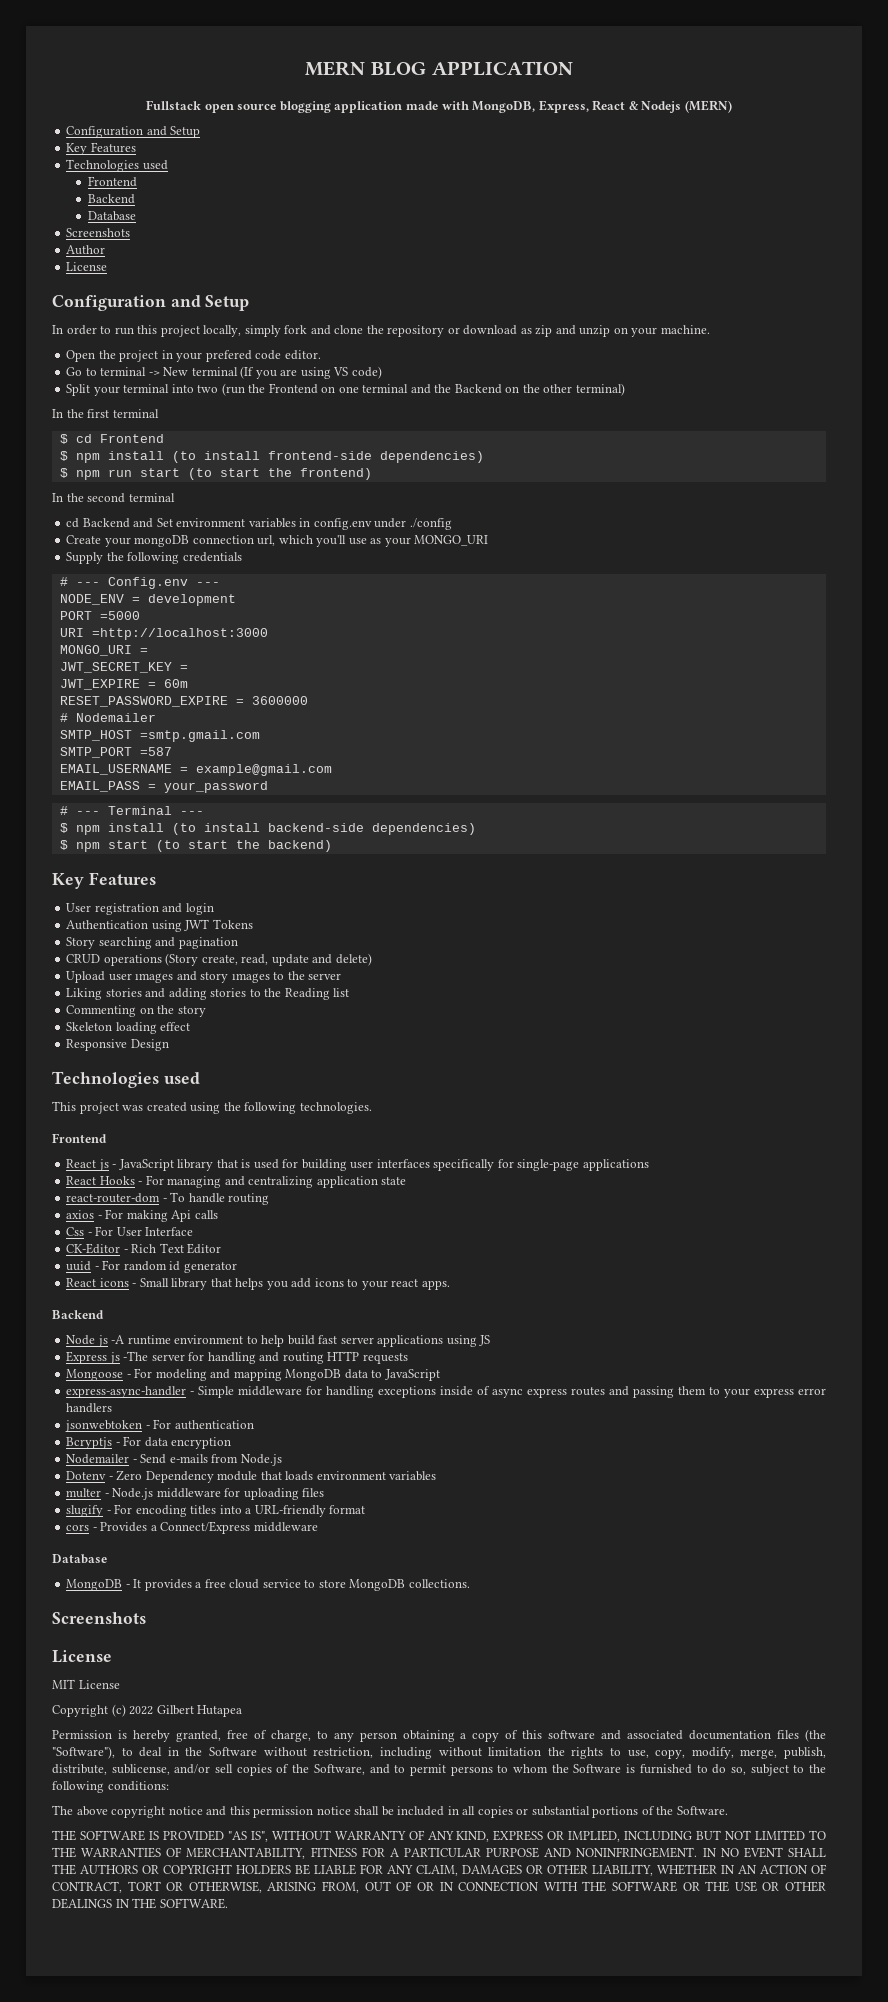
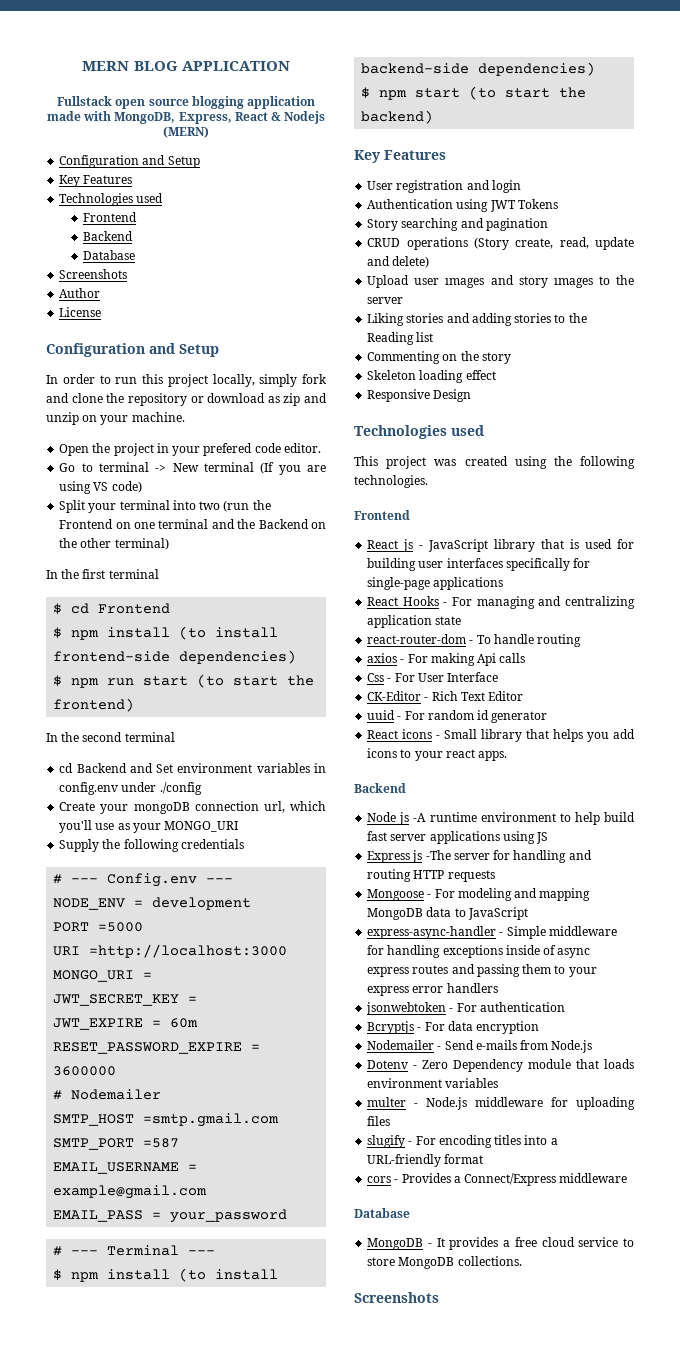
[52,1650,112,1663] [52,1679,120,1689] [52,1704,243,1717] [52,1729,827,1742] [52,1746,826,1759] [52,1764,826,1776] [52,1781,169,1793] [52,1805,728,1818] [52,1830,827,1842] [52,1847,826,1859] [52,1864,827,1876] [52,1881,826,1893] [52,1898,228,1909] // License // MIT License // Copyright (c) 2022 Gilbert Hutapea // Permission is hereby granted, free of charge, to any person obtaining a copy of this software and associated documentation files (the "Software"), to deal in the Software without restriction, including without limitation the rights to use, copy, modify, merge, publish, distribute, sublicense, and/or sell copies of the Software, and to permit persons to whom the Software is furnished to do so, subject to the following conditions: // The above copyright notice and this permission notice shall be included in all copies or substantial portions of the Software. // THE SOFTWARE IS PROVIDED "AS IS", WITHOUT WARRANTY OF ANY KIND, EXPRESS OR IMPLIED, INCLUDING BUT NOT LIMITED TO THE WARRANTIES OF MERCHANTABILITY, FITNESS FOR A PARTICULAR PURPOSE AND NONINFRINGEMENT. IN NO EVENT SHALL THE AUTHORS OR COPYRIGHT HOLDERS BE LIABLE FOR ANY CLAIM, DAMAGES OR OTHER LIABILITY, WHETHER IN AN ACTION OF CONTRACT, TORT OR OTHERWISE, ARISING FROM, OUT OF OR IN CONNECTION WITH THE SOFTWARE OR THE USE OR OTHER DEALINGS IN THE SOFTWARE. -> (439, 1297) none

